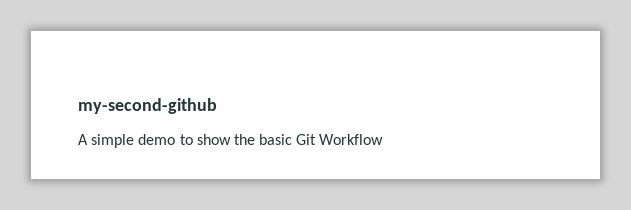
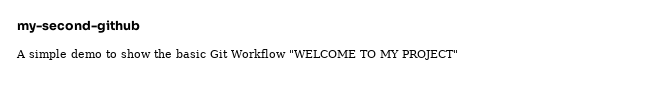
(384, 139) none -> [289,50,458,60] "WELCOME TO MY PROJECT"

